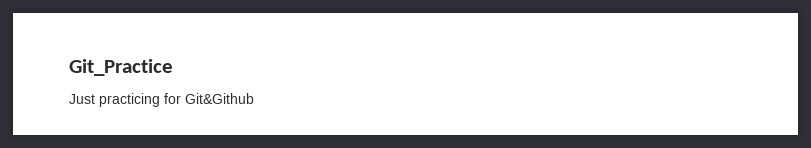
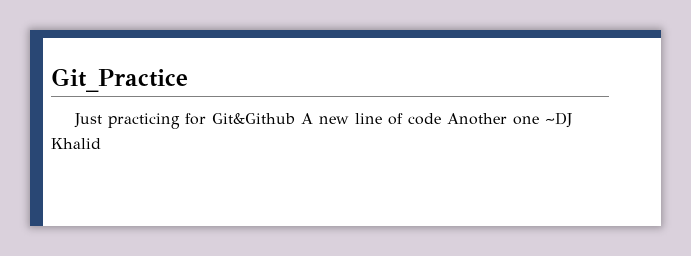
(254, 98) none -> [301,112,573,128] [51,138,101,149] A new line of code Another one ~DJ Khalid

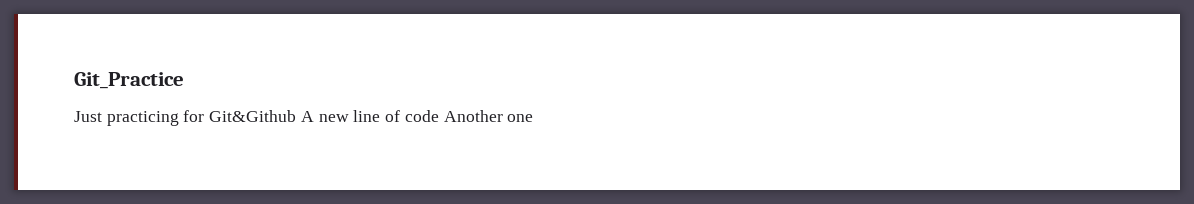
[545,112,573,128] [51,138,101,149] ~DJ Khalid -> (534, 118) none

